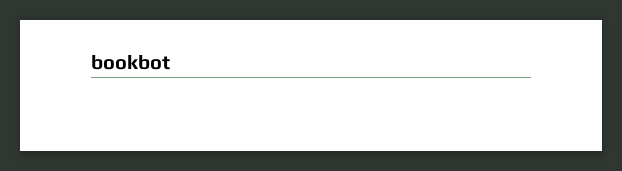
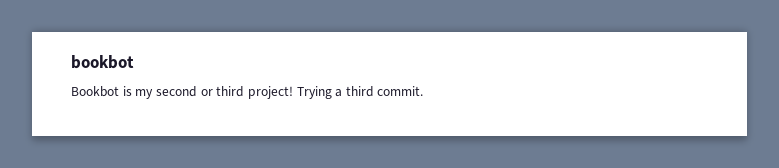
(170, 62) none -> [71,86,424,99] // Bookbot is my second or third project! Trying a third commit.

